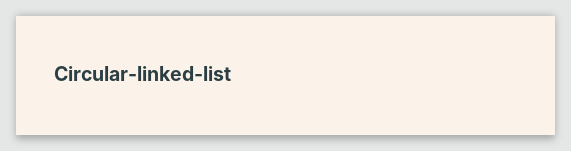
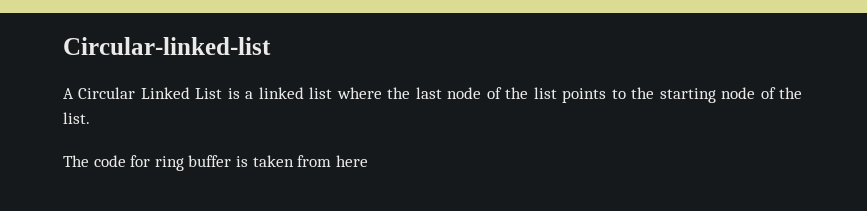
(231, 73) none -> [63,87,803,103] [63,112,90,124] [63,155,368,171] // A Circular Linked List is a linked list where the last node of the list points to the starting node of the list. // The code for ring buffer is taken from here

